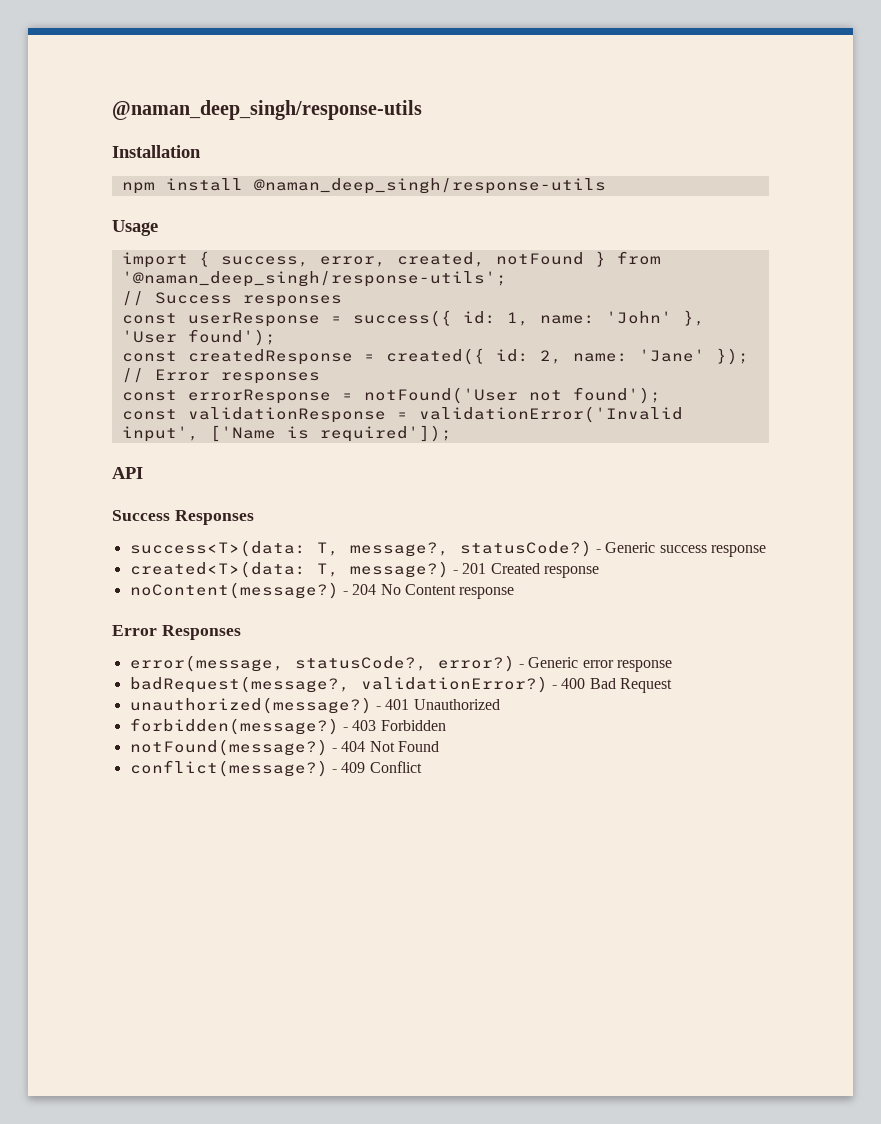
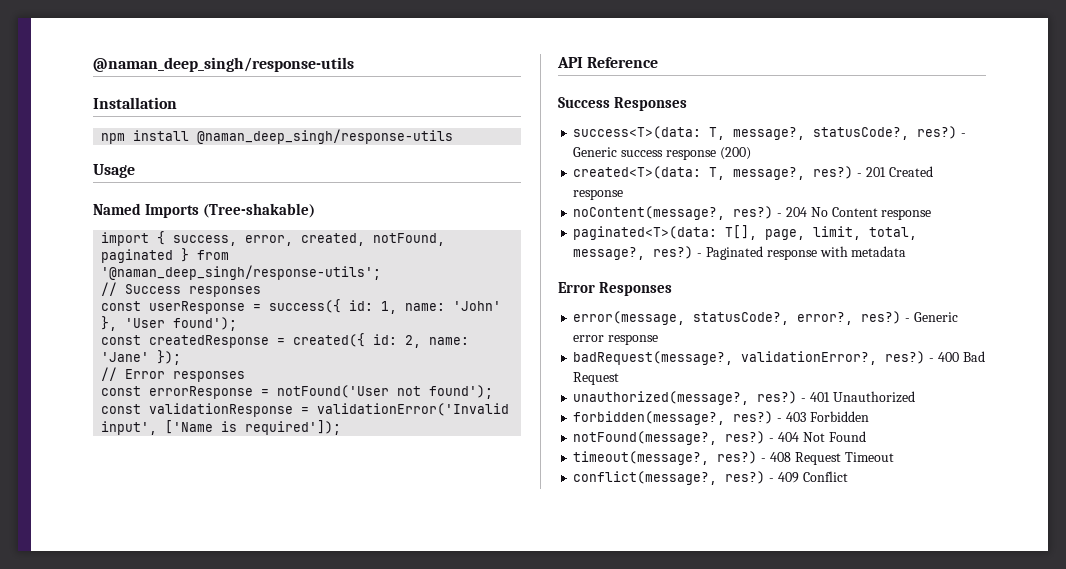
(158, 228) none -> [93,203,315,218] // Named Imports (Tree-shakable)
[495,252,584,265] notFound -> [373,233,446,246] [101,249,174,263] notFound, paginated
(143, 473) none -> [587,57,659,68] Reference
[459,540,592,557] statusCode?) -> [813,126,958,140] statusCode?, res?)
(766, 551) none -> [719,147,751,160] (200)
[349,561,449,578] message?) -> [733,166,854,180] message?, res?)
[129,582,339,599] noContent(message?) -> [573,206,774,220] noContent(message?, res?)
(515, 593) none -> [573,225,918,240] [573,246,907,260] // paginated<T>(data: T[], page, limit, total, message?, res?) - Paginated response with metadata
[437,655,515,672] error?) -> [797,311,902,325] error?, res?)
[360,676,548,693] validationError?) -> [741,351,926,365] validationError?, res?)
[129,697,372,714] unauthorized(message?) -> [573,391,798,405] unauthorized(message?, res?)
[129,718,339,735] forbidden(message?) -> [573,411,774,425] forbidden(message?, res?)
[129,739,328,756] notFound(message?) -> [573,431,766,445] notFound(message?, res?)
[129,760,328,777] conflict(message?) -> [573,451,894,465] [573,471,766,485] timeout(message?, res?) - 408 Request Timeout // conflict(message?, res?)

